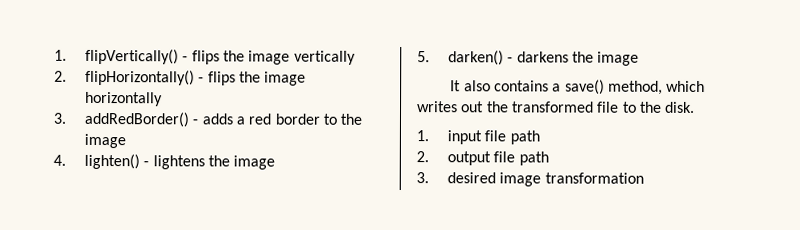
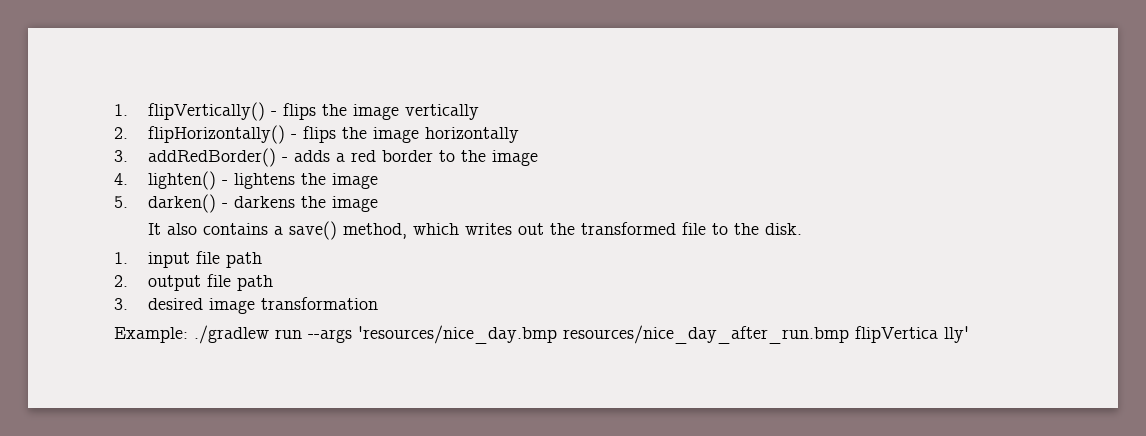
(644, 178) none -> [114,325,969,344] // Example: ./gradlew run --args 'resources/nice_day.bmp resources/nice_day_after_run.bmp flipVertica lly'

